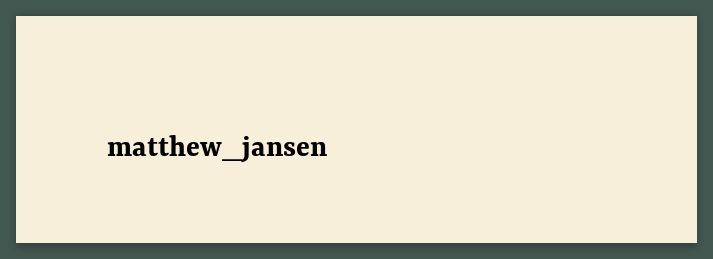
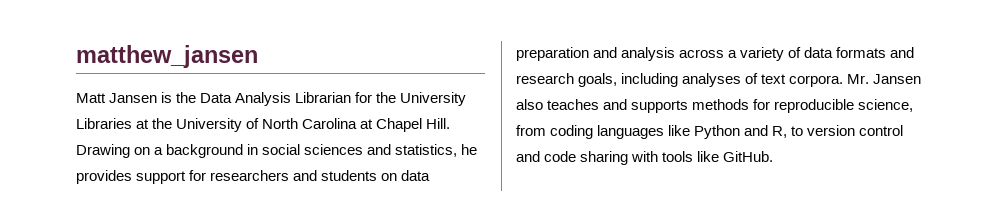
(327, 149) none -> [76,92,467,106] [76,118,451,132] [76,144,478,158] [76,170,431,184] [516,47,915,61] [516,73,922,87] [516,99,914,113] [516,125,904,139] [516,151,774,165] // Matt Jansen is the Data Analysis Librarian for the University Libraries at the University of North Carolina at Chapel Hill. Drawing on a background in social sciences and statistics, he provides support for researchers and students on data preparation and analysis across a variety of data formats and research goals, including analyses of text corpora. Mr. Jansen also teaches and supports methods for reproducible science, from coding languages like Python and R, to version control and code sharing with tools like GitHub.

